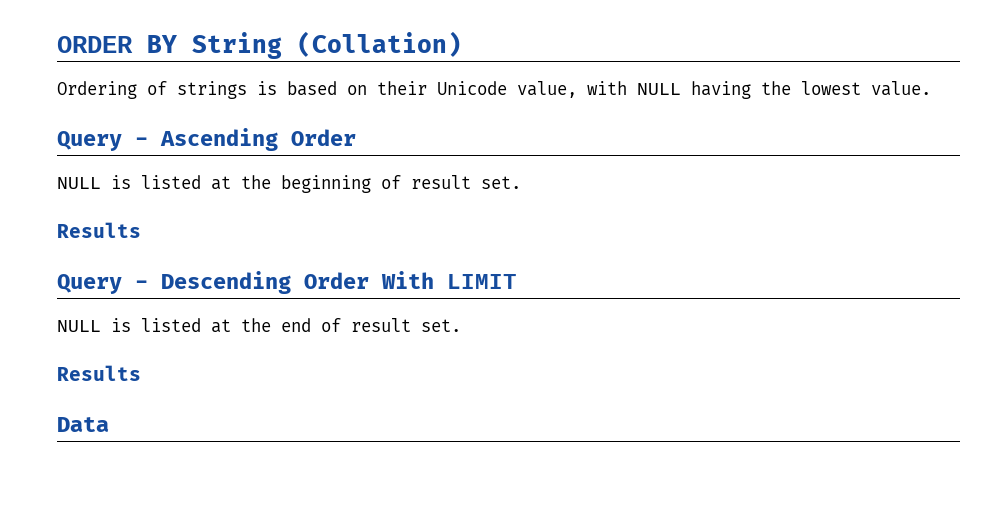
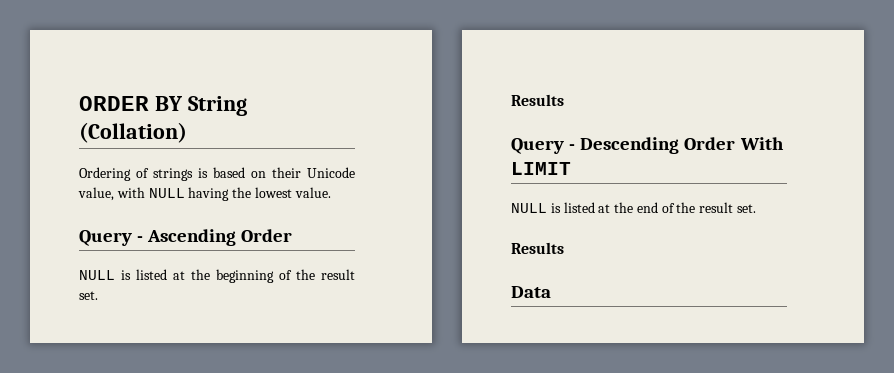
(401, 182) none -> [296,269,315,280] the
(341, 325) none -> [676,202,696,213] the

